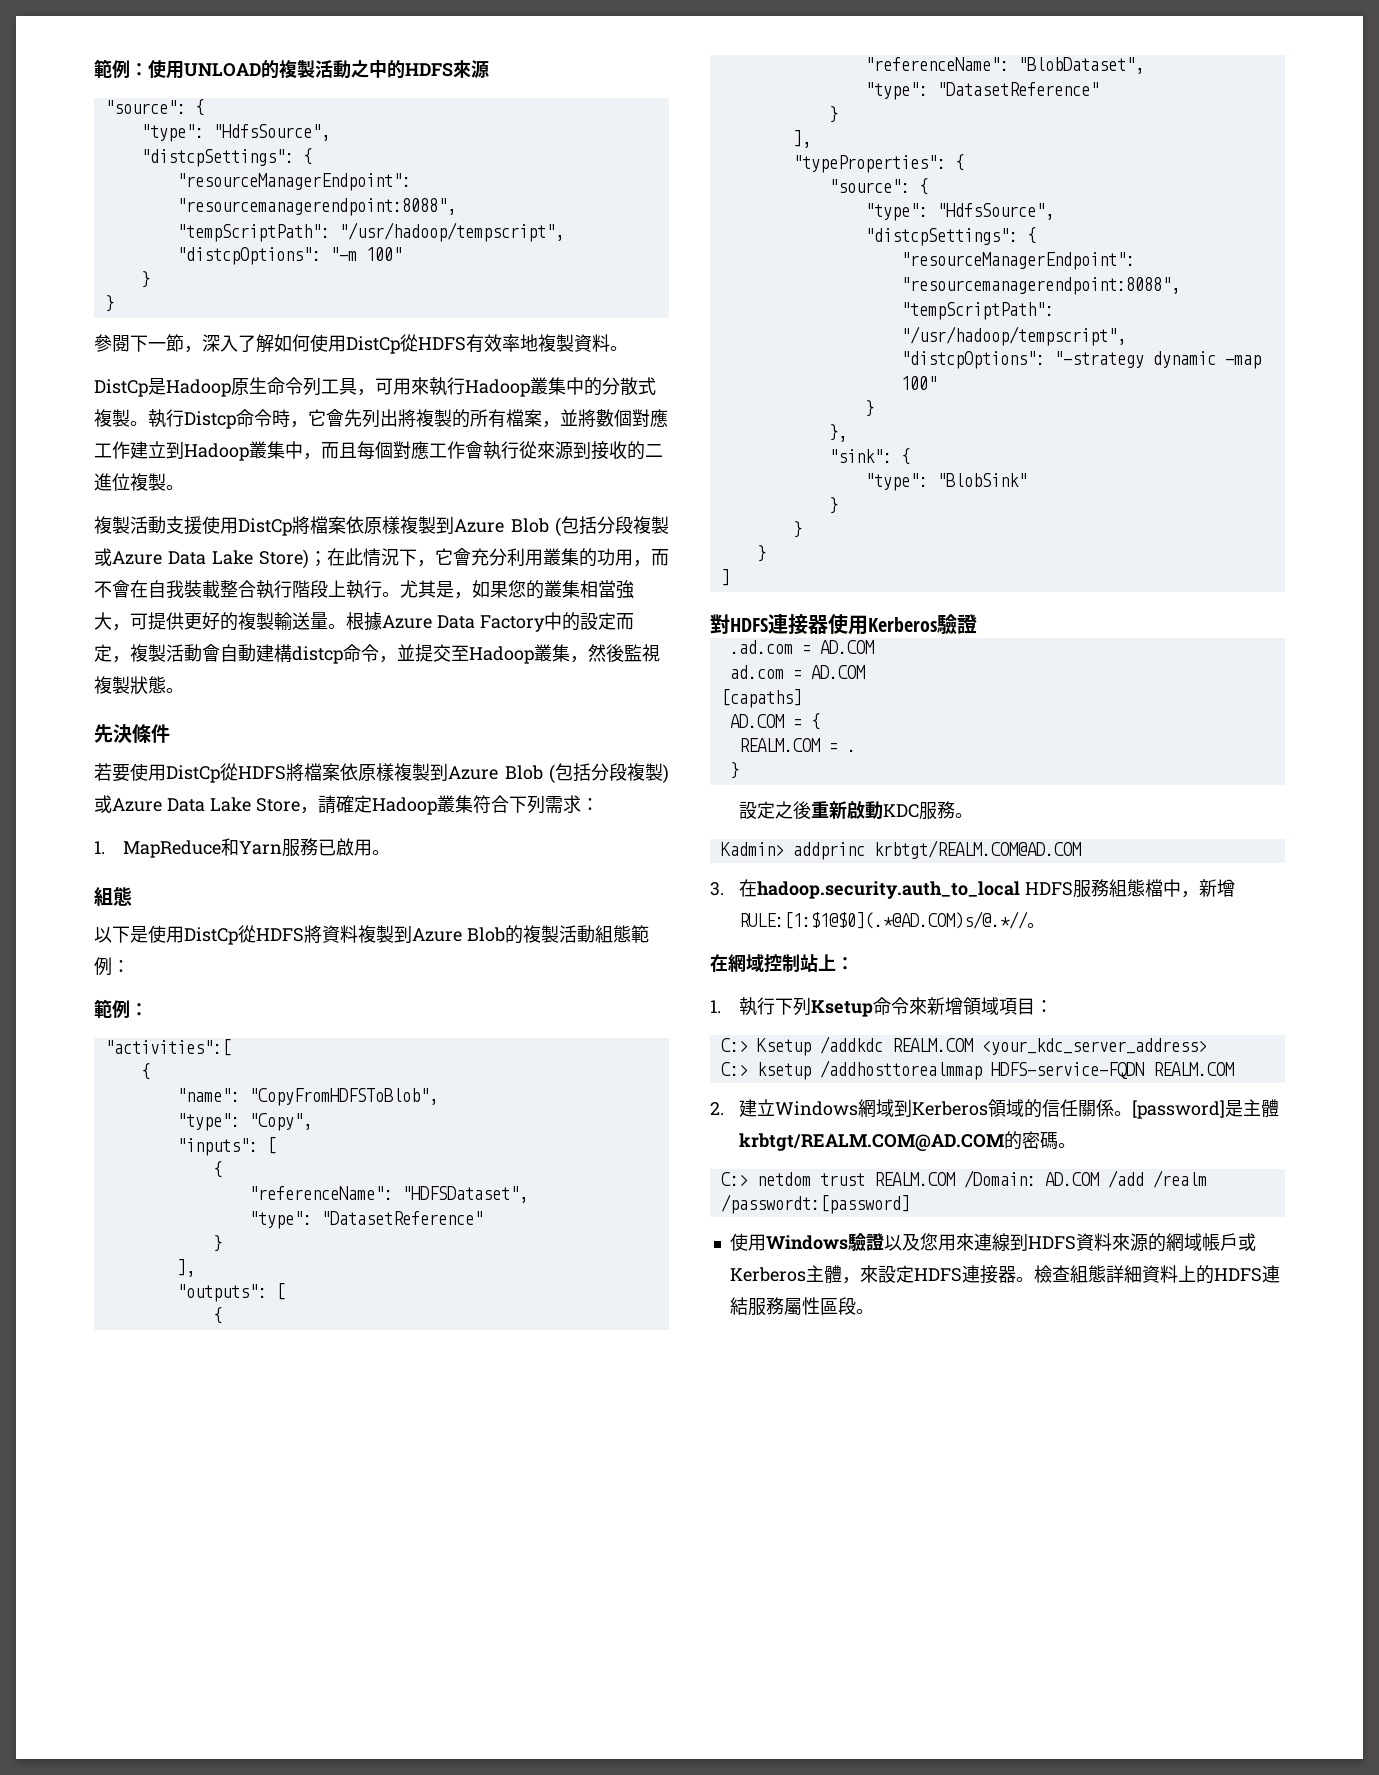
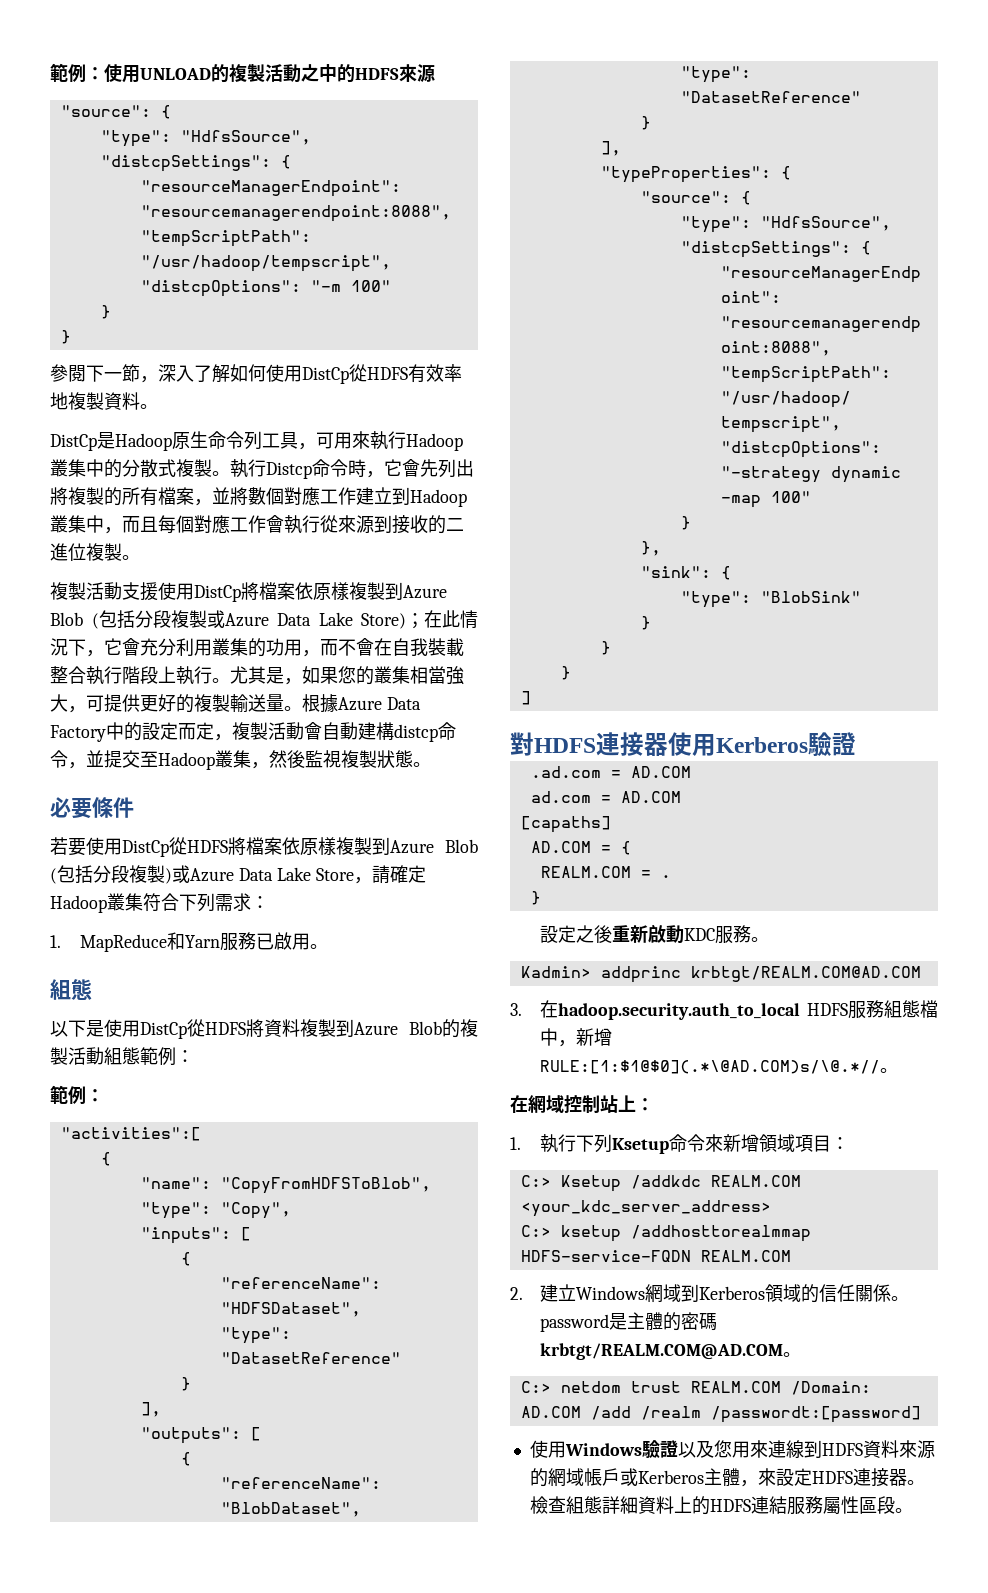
[94,724,132,743] 先決 -> [50,797,92,819] 必要
[739,911,1029,929] RULE:[1:$1@$0](.*@AD.COM)s/@.*// -> [540,1060,881,1074] RULE:[1:$1@$0](.*\@AD.COM)s/\@.*//
[1132,1099,1280,1119] [739,1131,1059,1151] [password]是主體krbtgt/REALM.COM@AD.COM的密碼 -> [540,1312,718,1332] [540,1343,784,1360] password是主體的密碼krbtgt/REALM.COM@AD.COM

